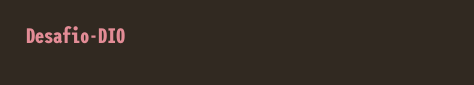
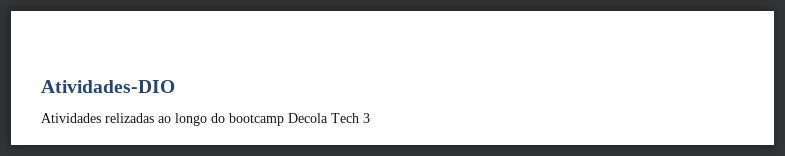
[26,26,125,44] Desafio-DIO -> [41,80,175,93] [41,113,370,126] Atividades-DIO // Atividades relizadas ao longo do bootcamp Decola Tech 3

